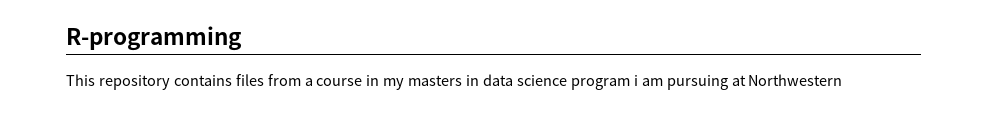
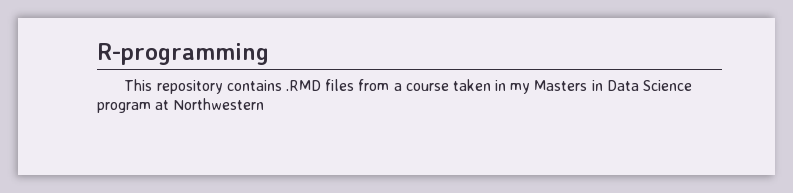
(232, 80) none -> [285,80,321,91] .RMD
(363, 82) none -> [452,79,491,91] taken
[408,74,728,90] masters in data science program i am pursuing -> [534,80,693,91] [97,102,151,113] Masters in Data Science program

